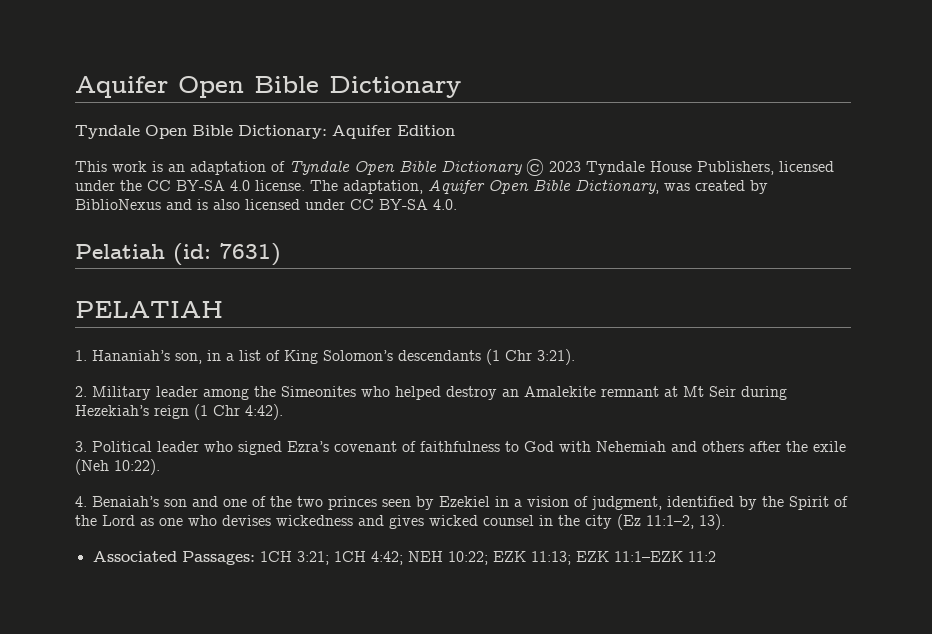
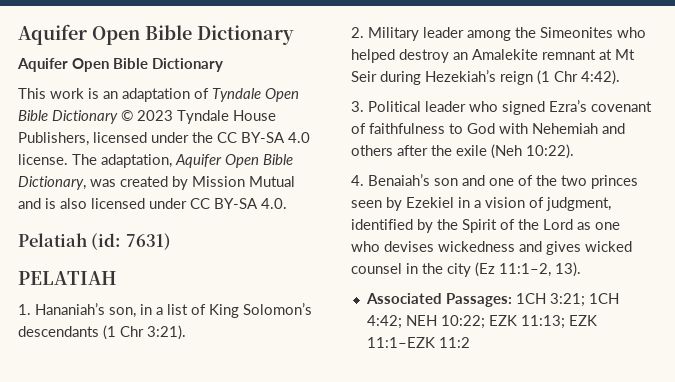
[75,76,461,98] [75,125,455,139] Aquifer Open Bible Dictionary // Tyndale Open Bible Dictionary: Aquifer Edition -> [18,24,294,45] [17,58,223,72] Aquifer Open Bible Dictionary // Aquifer Open Bible Dictionary
[75,199,161,210] BiblioNexus -> [192,176,295,187] Mission Mutual

